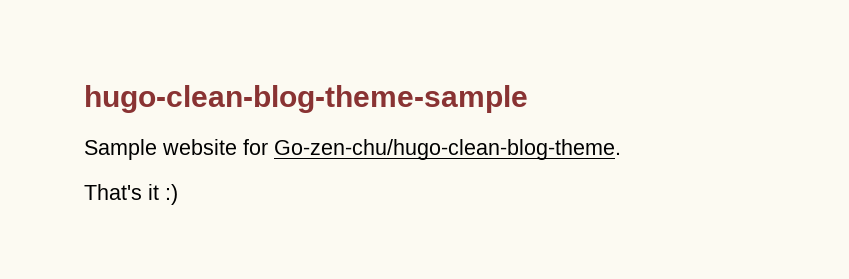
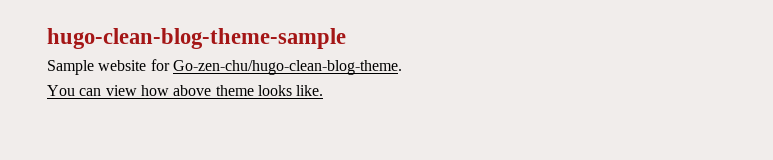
[84,184,178,205] That's it :) -> [47,85,324,96] You can view how above theme looks like.

